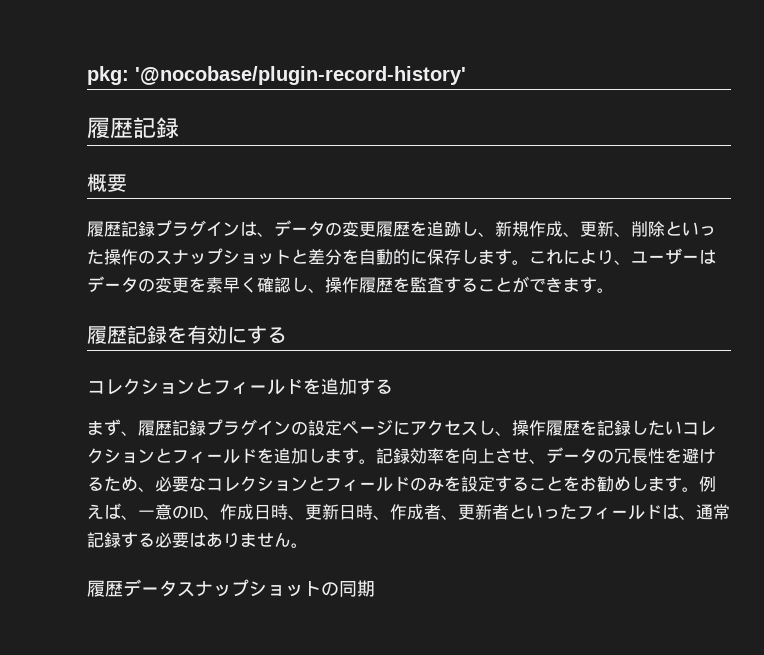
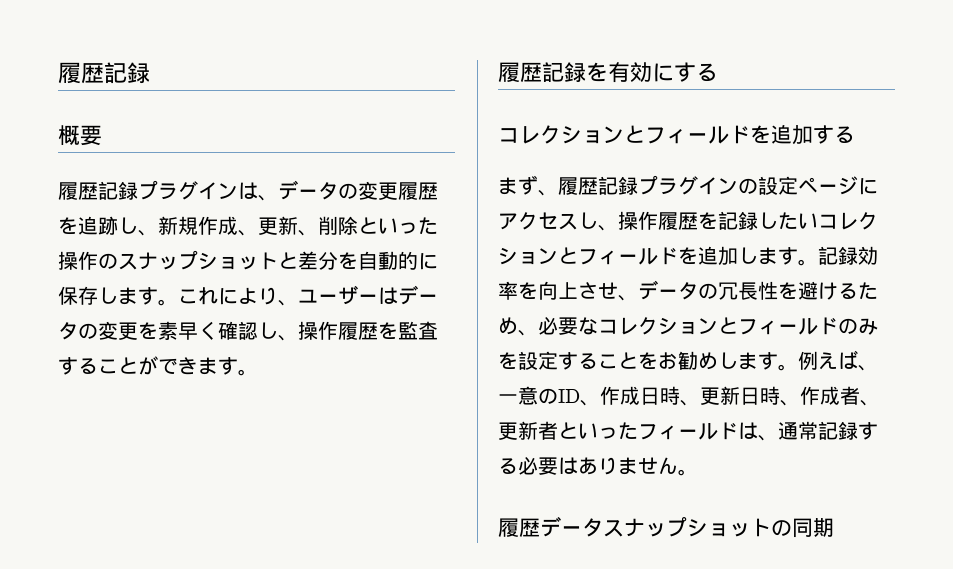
[87,66,466,85] pkg: '@nocobase/plugin-record-history' // -> (58, 73) none

